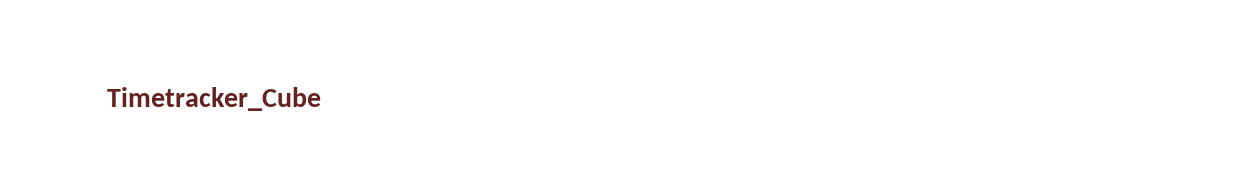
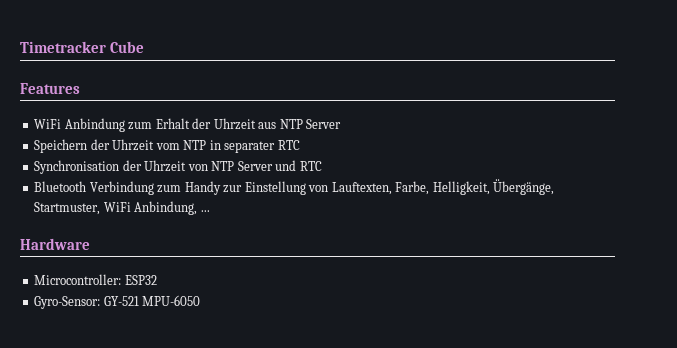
[107,87,321,111] Timetracker_Cube -> [20,41,145,53] [20,83,80,94] [34,118,342,132] [34,139,300,153] [34,160,322,174] [34,179,555,195] [34,201,210,215] [20,238,90,250] [34,274,157,285] [34,295,201,309] Timetracker Cube // Features // WiFi Anbindung zum Erhalt der Uhrzeit aus NTP Server // Speichern der Uhrzeit vom NTP in separater RTC // Synchronisation der Uhrzeit von NTP Server und RTC // Bluetooth Verbindung zum Handy zur Einstellung von Lauftexten, Farbe, Helligkeit, Übergänge, Startmuster, WiFi Anbindung, ... // Hardware // Microcontroller: ESP32 // Gyro-Sensor: GY-521 MPU-6050

